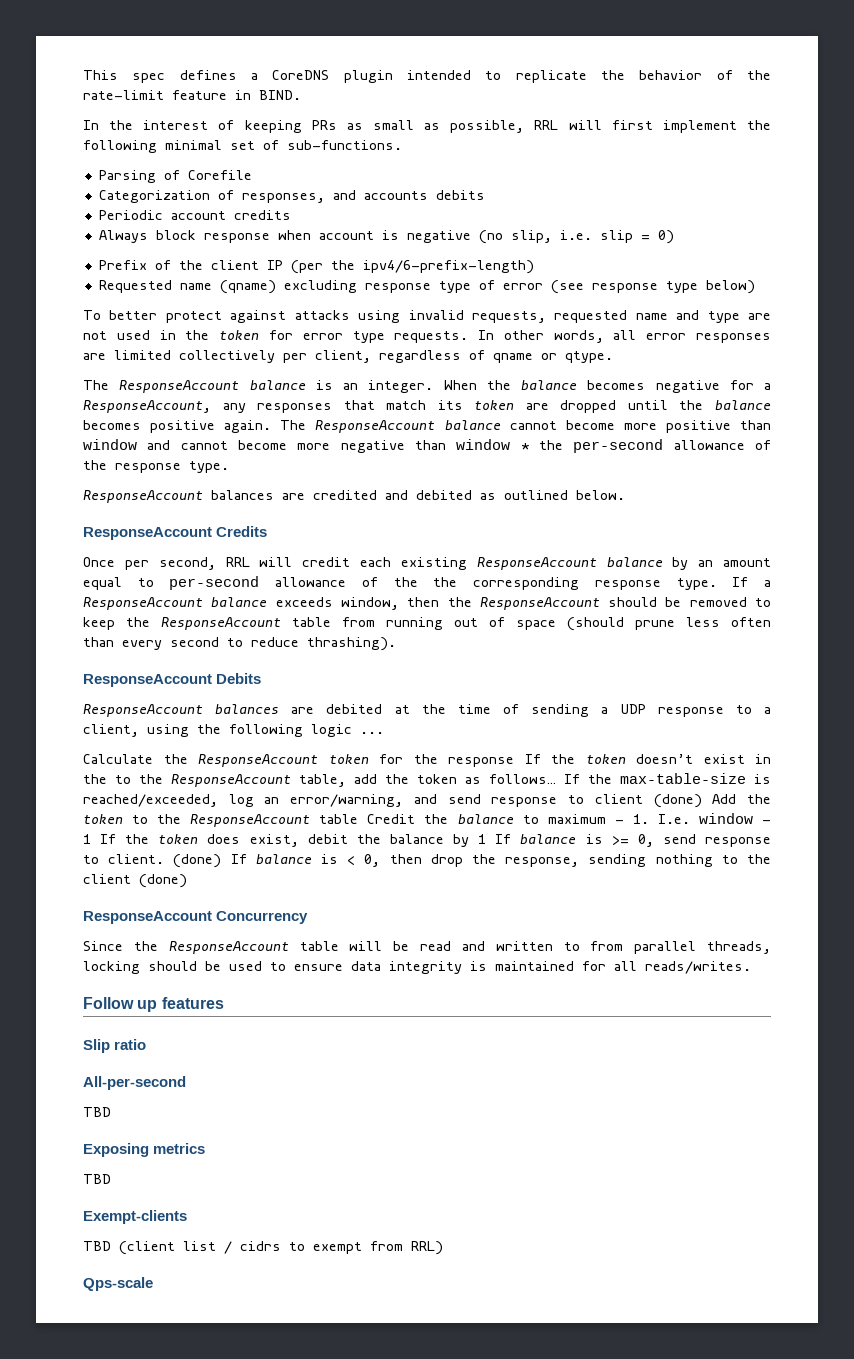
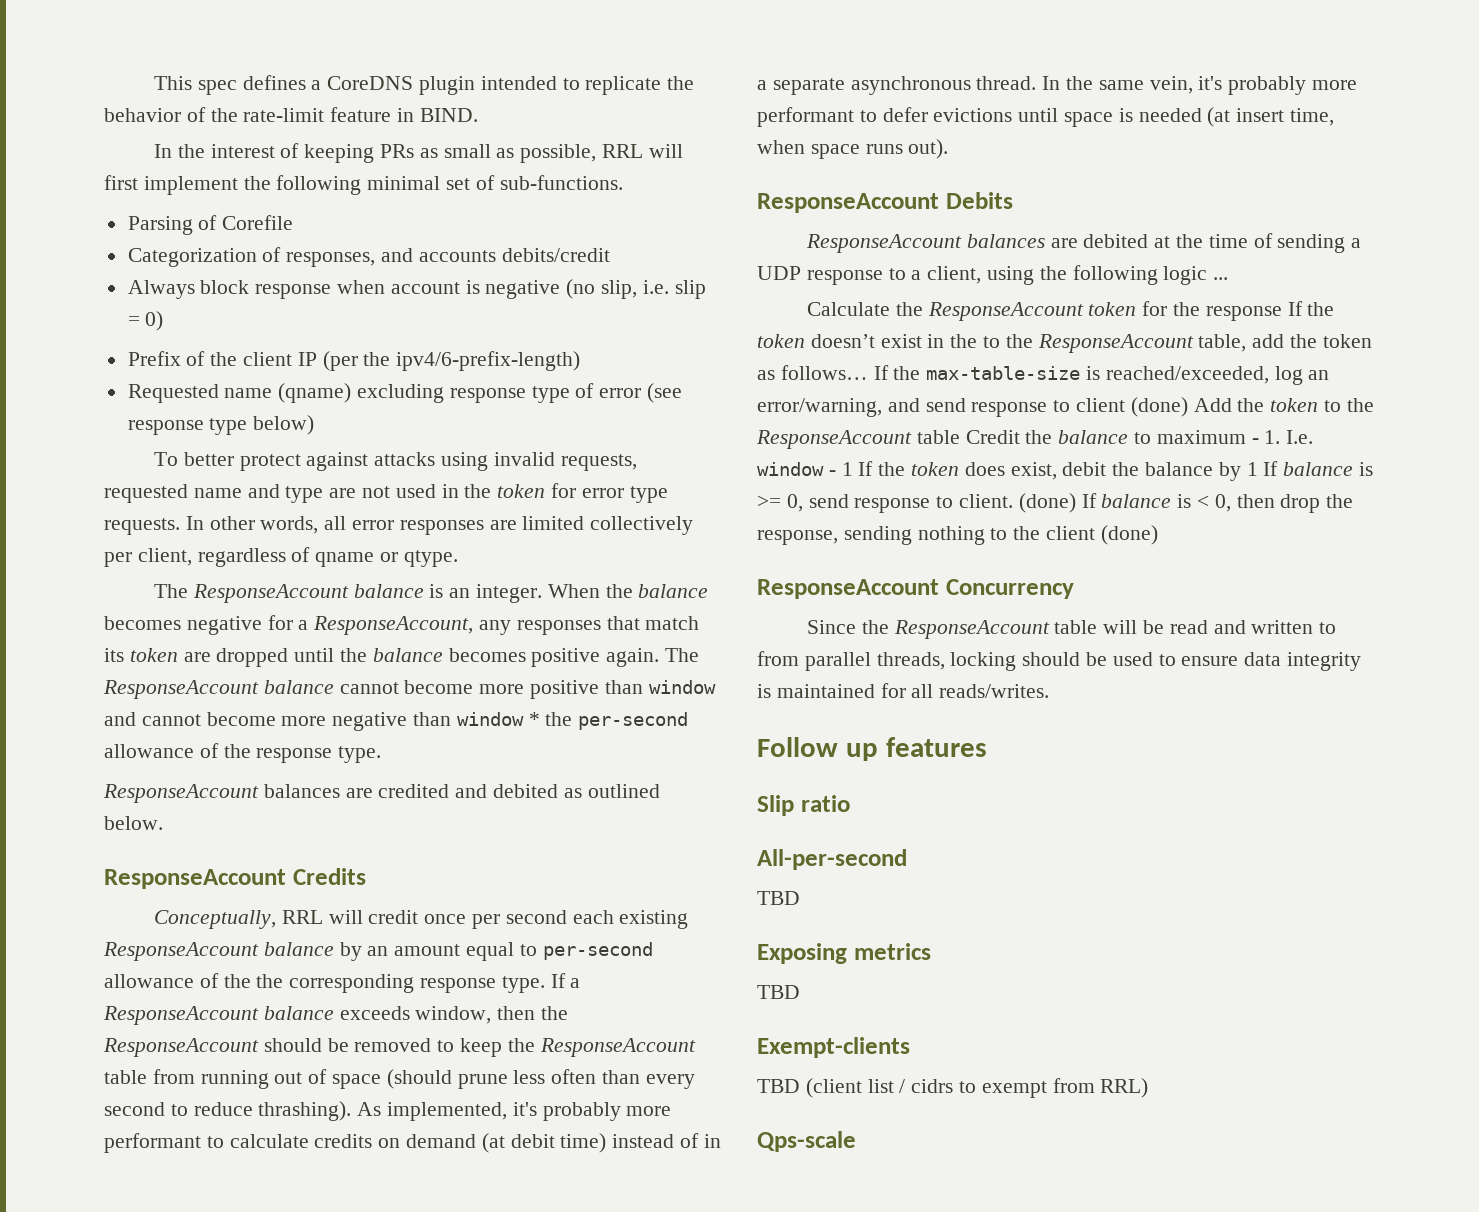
[435,190,485,200] [98,210,291,220] debits // Periodic account credits -> [501,248,610,262] debits/credit
[83,557,351,570] Once per second, RRL will credit -> [153,910,567,929] Conceptually, RRL will credit once per second
(396, 644) none -> [357,1102,672,1121] [104,1133,721,1153] [757,76,1358,95] [757,107,1335,127] [757,139,949,159] As implemented, it's probably more performant to calculate credits on demand (at debit time) instead of in a separate asynchronous thread. In the same vein, it's probably more performant to defer evictions until space is needed (at insert time, when space runs out).

